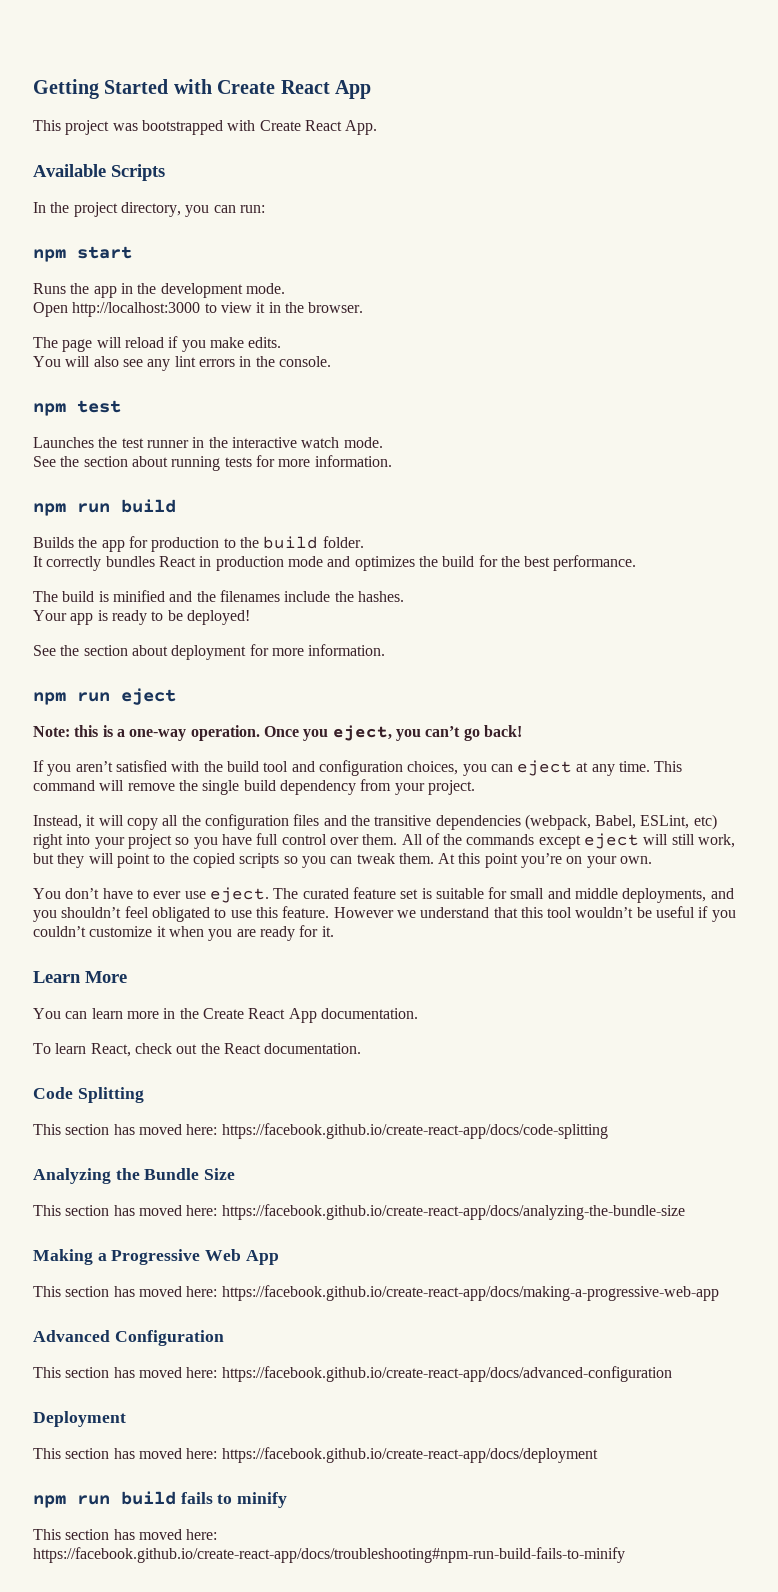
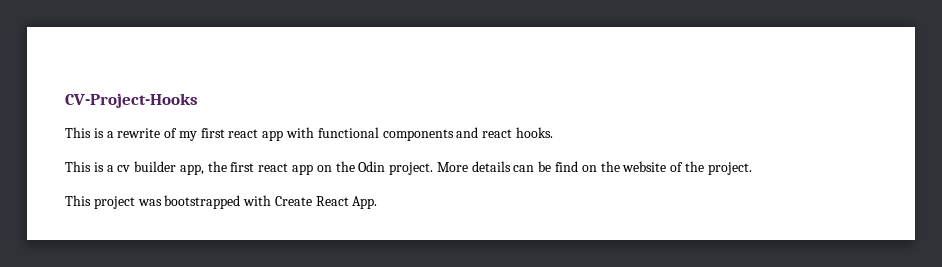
[33,79,371,99] Getting Started with Create React App -> [65,93,198,108] [65,127,553,141] [65,161,752,175] CV-Project-Hooks // This is a rewrite of my first react app with functional components and react hooks. // This is a cv builder app, the first react app on the Odin project. More details can be find on the website of the project.
[33,164,165,181] [33,202,265,217] [33,246,132,262] [33,283,285,298] [33,302,364,317] [33,336,282,352] [33,356,331,371] [33,400,121,416] [33,437,383,448] [33,455,392,471] [33,499,176,516] [33,536,364,552] [33,555,637,571] [33,590,404,602] [33,610,250,625] [33,644,386,660] [33,688,176,705] [33,725,522,741] [33,760,683,776] [33,779,475,795] [33,814,717,830] [33,833,736,849] [33,853,653,868] [33,887,734,903] [33,906,736,922] [33,925,334,941] [33,971,127,983] [33,1008,418,1023] [33,1043,362,1057] [33,1087,144,1103] [33,1123,608,1139] [33,1168,236,1184] [33,1204,685,1220] [33,1249,279,1265] [33,1285,719,1301] [33,1330,224,1346] [33,1366,672,1382] [33,1411,126,1427] [33,1447,598,1463] [33,1491,288,1508] [33,1529,218,1540] [33,1547,625,1563] // Available Scripts // In the project directory, you can run: // npm start // Runs the app in the development mode. // Open http://localhost:3000 to view it in the browser. // The page will reload if you make edits. // You will also see any lint errors in the console. // npm test // Launches the test runner in the interactive watch mode. // See the section about running tests for more information. // npm run build // Builds the app for production to the build folder. // It correctly bundles React in production mode and optimizes the build for the best performance. // The build is minified and the filenames include the hashes. // Your app is ready to be deployed! // See the section about deployment for more information. // npm run eject // Note: this is a one-way operation. Once you eject, you can’t go back! // If you aren’t satisfied with the build tool and configuration choices, you can eject at any time. This command will remove the single build dependency from your project. // Instead, it will copy all the configuration files and the transitive dependencies (webpack, Babel, ESLint, etc) right into your project so you have full control over them. All of the commands except eject will still work, but they will point to the copied scripts so you can tweak them. At this point you’re on your own. // You don’t have to ever use eject. The curated feature set is suitable for small and middle deployments, and you shouldn’t feel obligated to use this feature. However we understand that this tool wouldn’t be useful if you couldn’t customize it when you are ready for it. // Learn More // You can learn more in the Create React App documentation. // To learn React, check out the React documentation. // Code Splitting // This section has moved here: https://facebook.github.io/create-react-app/docs/code-splitting // Analyzing the Bundle Size // This section has moved here: https://facebook.github.io/create-react-app/docs/analyzing-the-bundle-size // Making a Progressive Web App // This section has moved here: https://facebook.github.io/create-react-app/docs/making-a-progressive-web-app // Advanced Configuration // This section has moved here: https://facebook.github.io/create-react-app/docs/advanced-configuration // Deployment // This section has moved here: https://facebook.github.io/create-react-app/docs/deployment // npm run build fails to minify // This section has moved here: https://facebook.github.io/create-react-app/docs/troubleshooting#npm-run-build-fails-to-minify -> (378, 202) none

